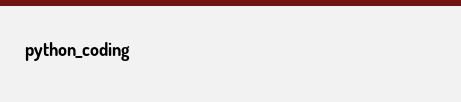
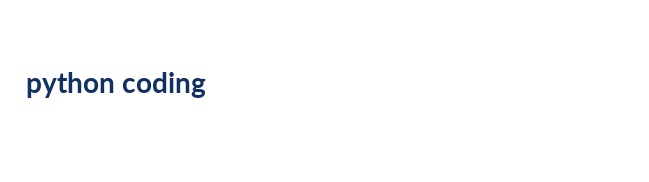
[25,42,130,61] python_coding -> [26,72,207,98] python coding

